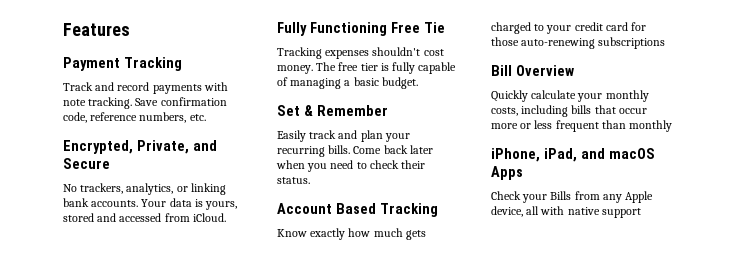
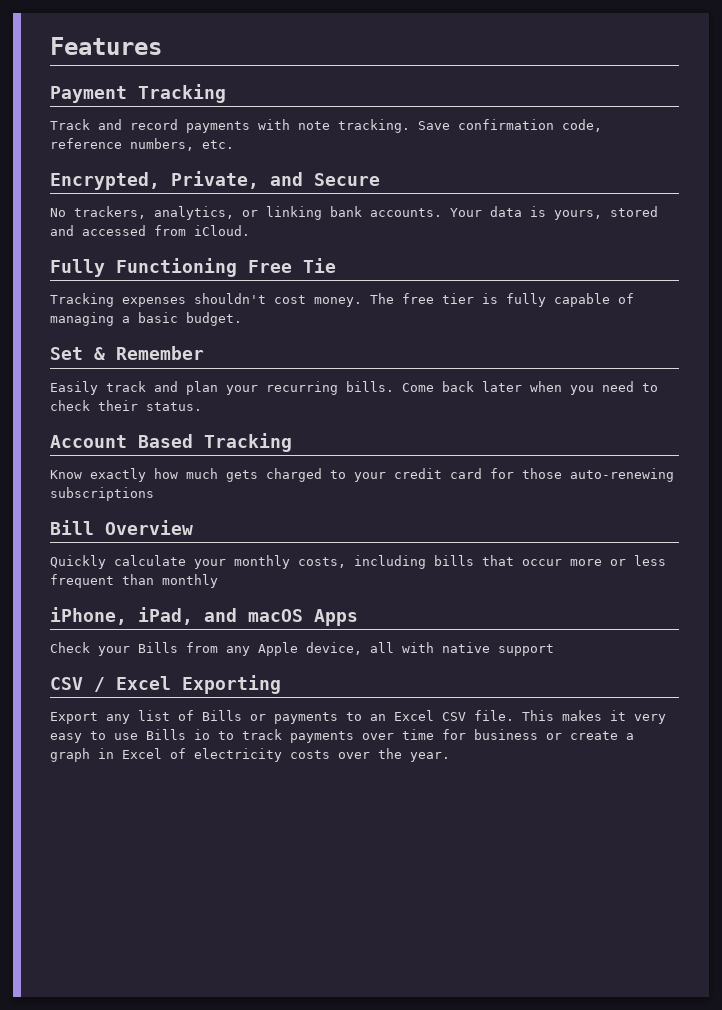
(641, 213) none -> [50,675,281,694] [50,710,666,724] [50,729,634,743] [50,748,450,762] // CSV / Excel Exporting // Export any list of Bills or payments to an Excel CSV file. This makes it very easy to use Bills io to track payments over time for business or create a graph in Excel of electricity costs over the year.

